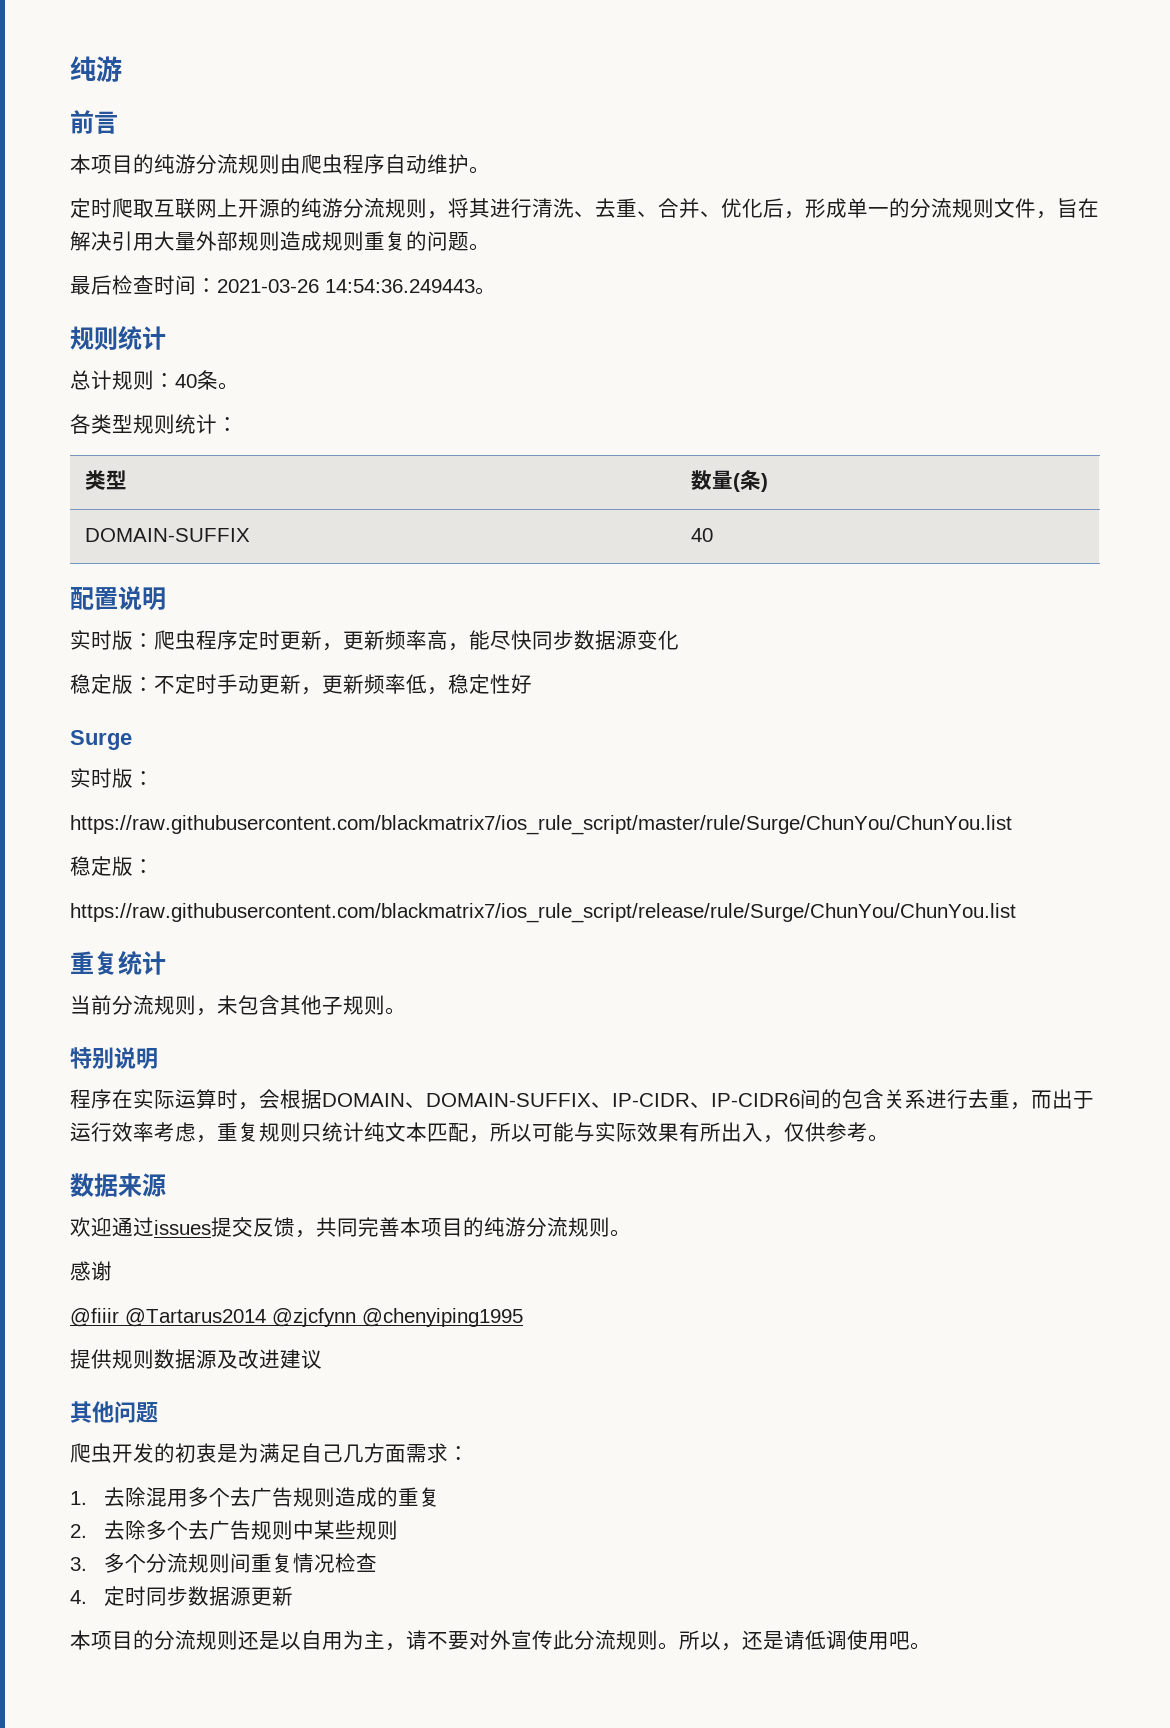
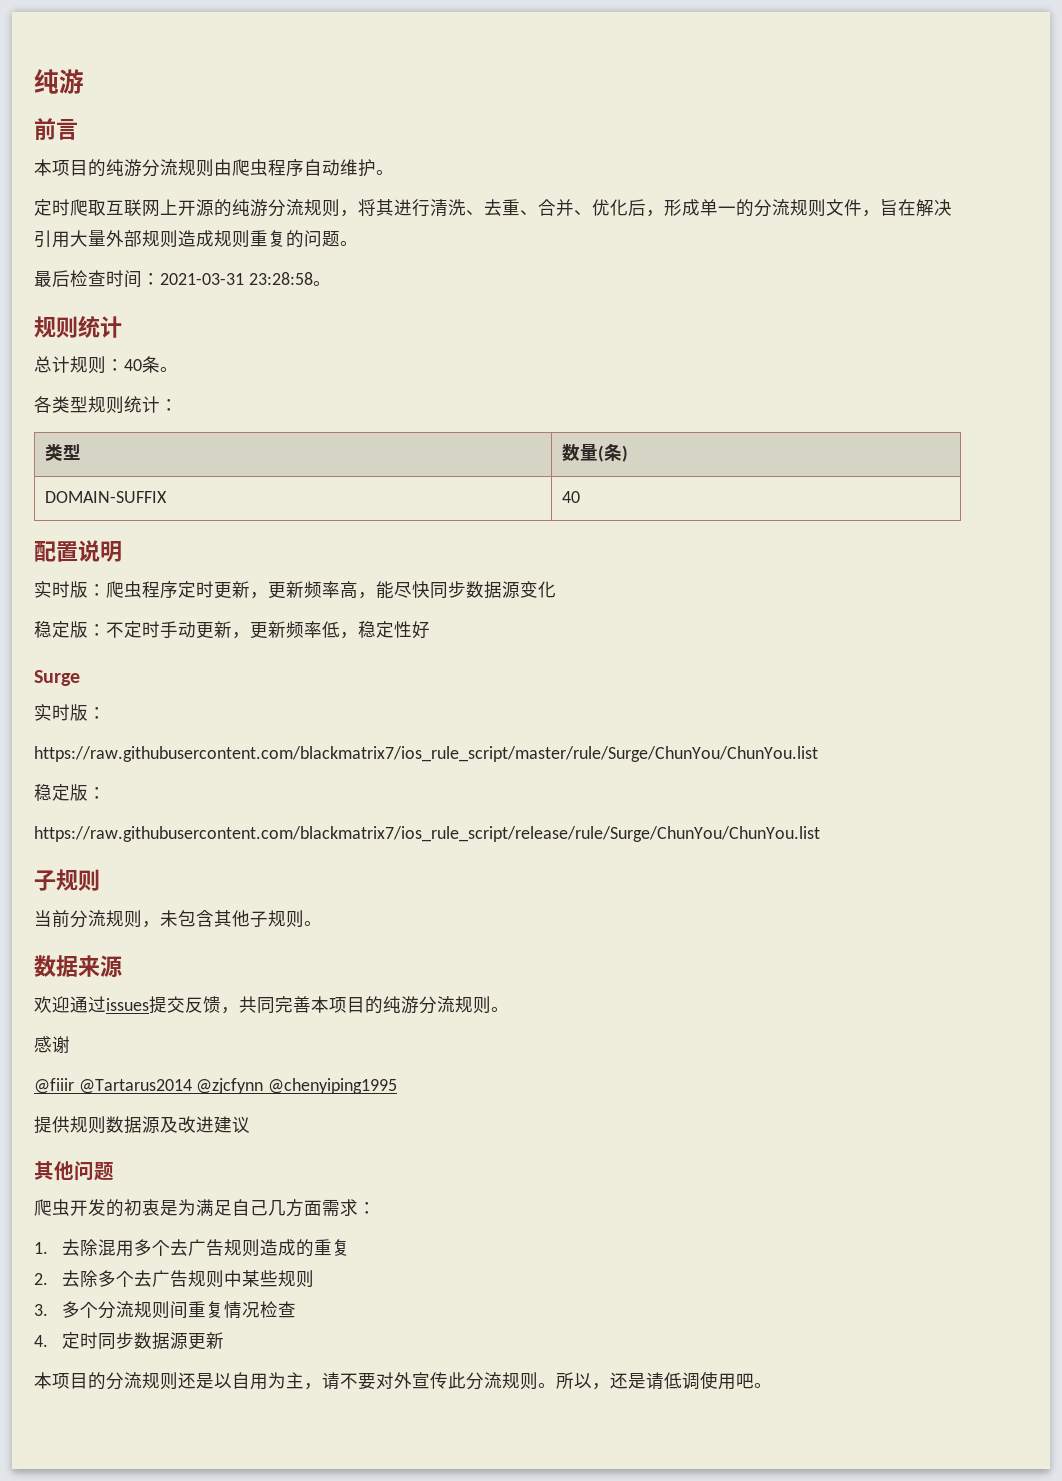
[217,279,475,293] 2021-03-26 14:54:36.249443 -> [160,272,313,285] 2021-03-31 23:28:58
[70,951,166,975] 重复统计 -> [34,869,100,891] 子规则
[70,1047,158,1069] [70,1089,1094,1110] [70,1122,889,1143] // 特别说明 // 程序在实际运算时，会根据DOMAIN、DOMAIN-SUFFIX、IP-CIDR、IP-CIDR6间的包含关系进行去重，而出于运行效率考虑，重复规则只统计纯文本匹配，所以可能与实际效果有所出入，仅供参考。 -> (322, 923) none

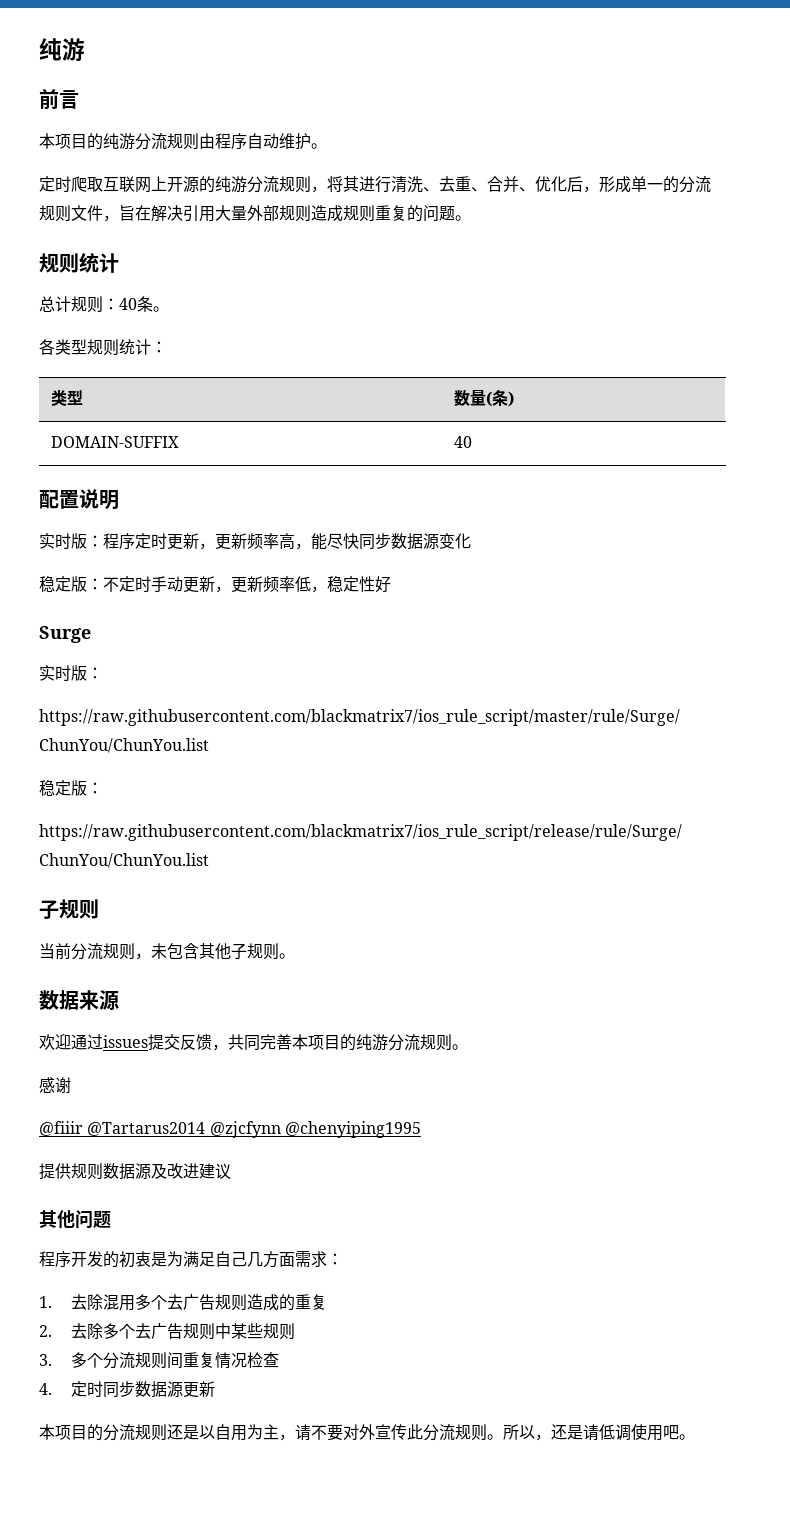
[232,159,268,176] 爬虫 -> (215, 141) none
[34,270,331,288] // 最后检查时间：2021-03-31 23:28:58。 -> (471, 218) none
[106,581,142,598] 爬虫 -> (103, 541) none
[34,1199,70,1216] 爬虫 -> [39,1251,71,1268] 程序

